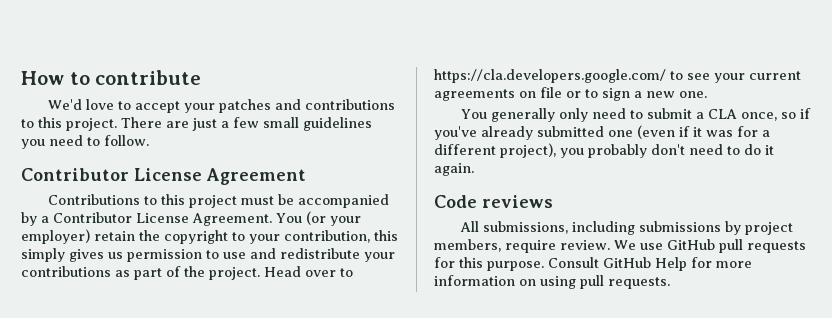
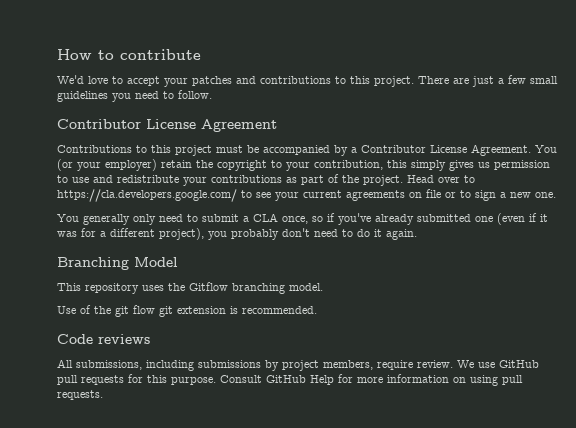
(474, 169) none -> [57,257,178,270] [57,282,323,294] [57,305,317,317] // Branching Model // This repository uses the Gitflow branching model. // Use of the git flow git extension is recommended.

